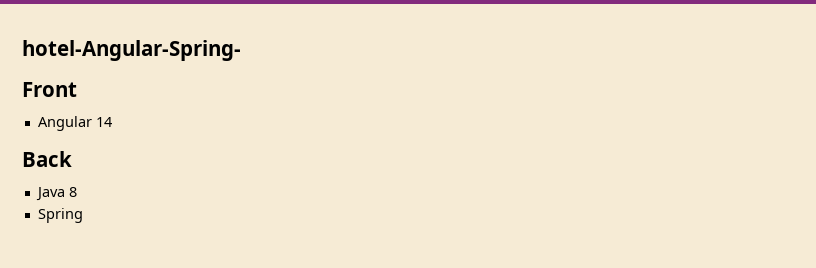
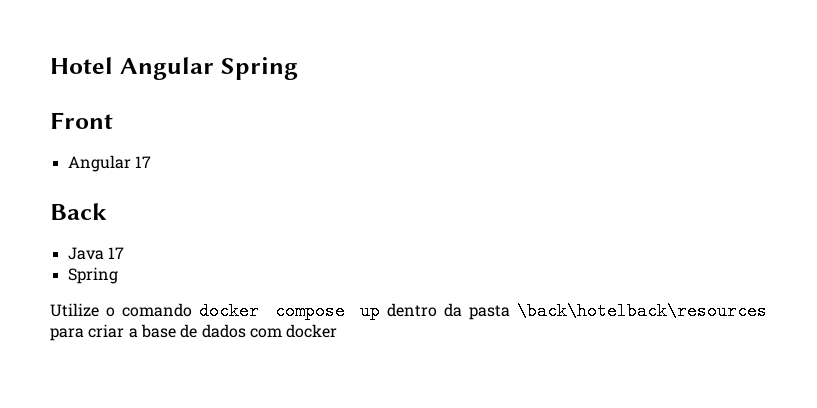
[22,40,241,61] hotel-Angular-Spring- -> [50,57,298,80] Hotel Angular Spring
[95,117,112,127] 14 -> [134,156,151,168] 17
[68,187,77,197] [37,208,83,223] 8 // Spring -> [107,247,124,259] [67,267,118,284] [50,302,767,320] [50,324,338,341] 17 // Spring // Utilize o comando docker compose up dentro da pasta \back\hotelback\resources para criar a base de dados com docker

